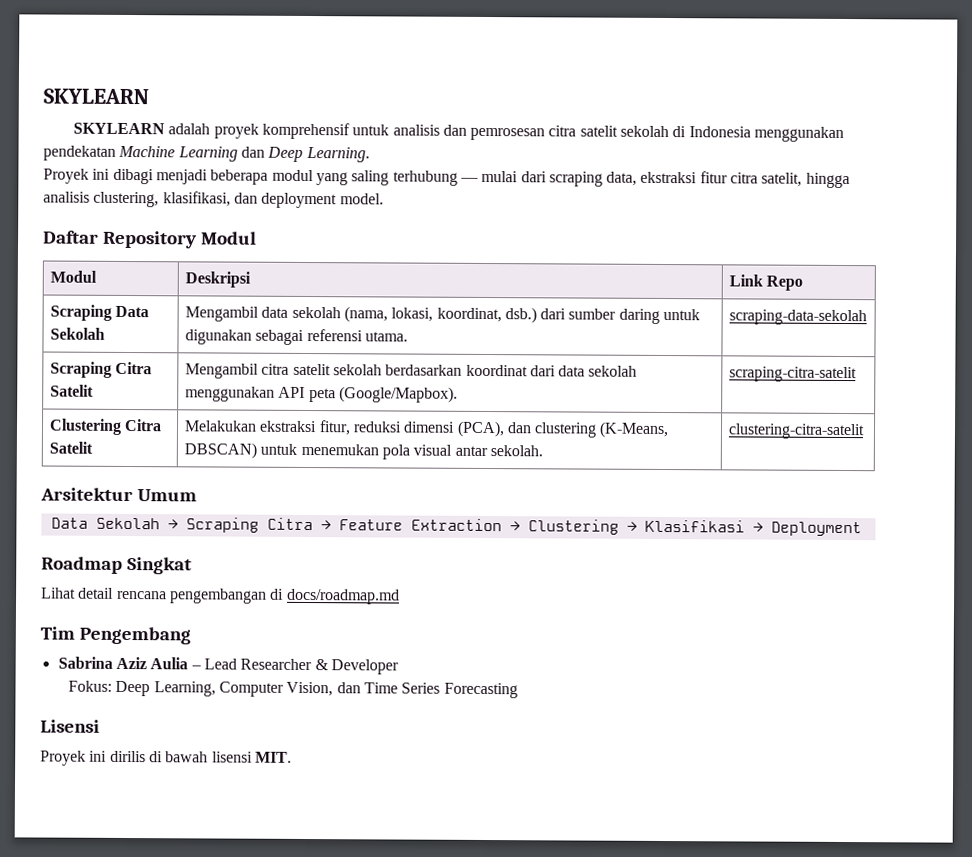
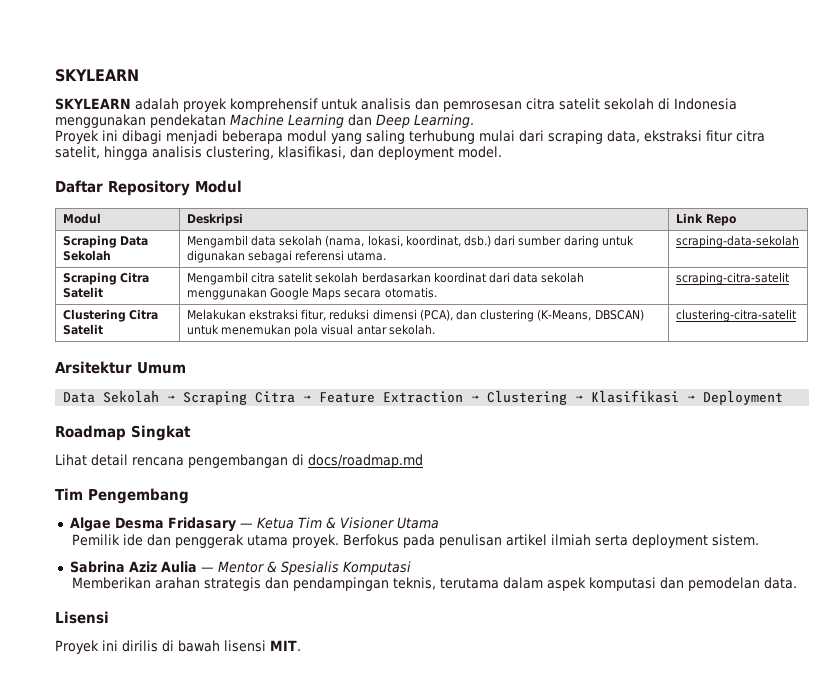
[459,177,479,182] — -> (475, 137) none
[278,386,458,403] API peta (Google/Mapbox). -> [269,287,437,300] Google Maps secara otomatis.
[57,656,399,675] [68,680,518,699] Sabrina Aziz Aulia – Lead Researcher & Developer // Fokus: Deep Learning, Computer Vision, dan Time Series Forecasting -> [69,517,439,532] [72,534,760,548] [69,561,411,575] [72,577,798,591] Algae Desma Fridasary — Ketua Tim & Visioner Utama // Pemilik ide dan penggerak utama proyek. Berfokus pada penulisan artikel ilmiah serta deployment sistem. // Sabrina Aziz Aulia — Mentor & Spesialis Komputasi // Memberikan arahan strategis dan pendampingan teknis, terutama dalam aspek komputasi dan pemodelan data.

